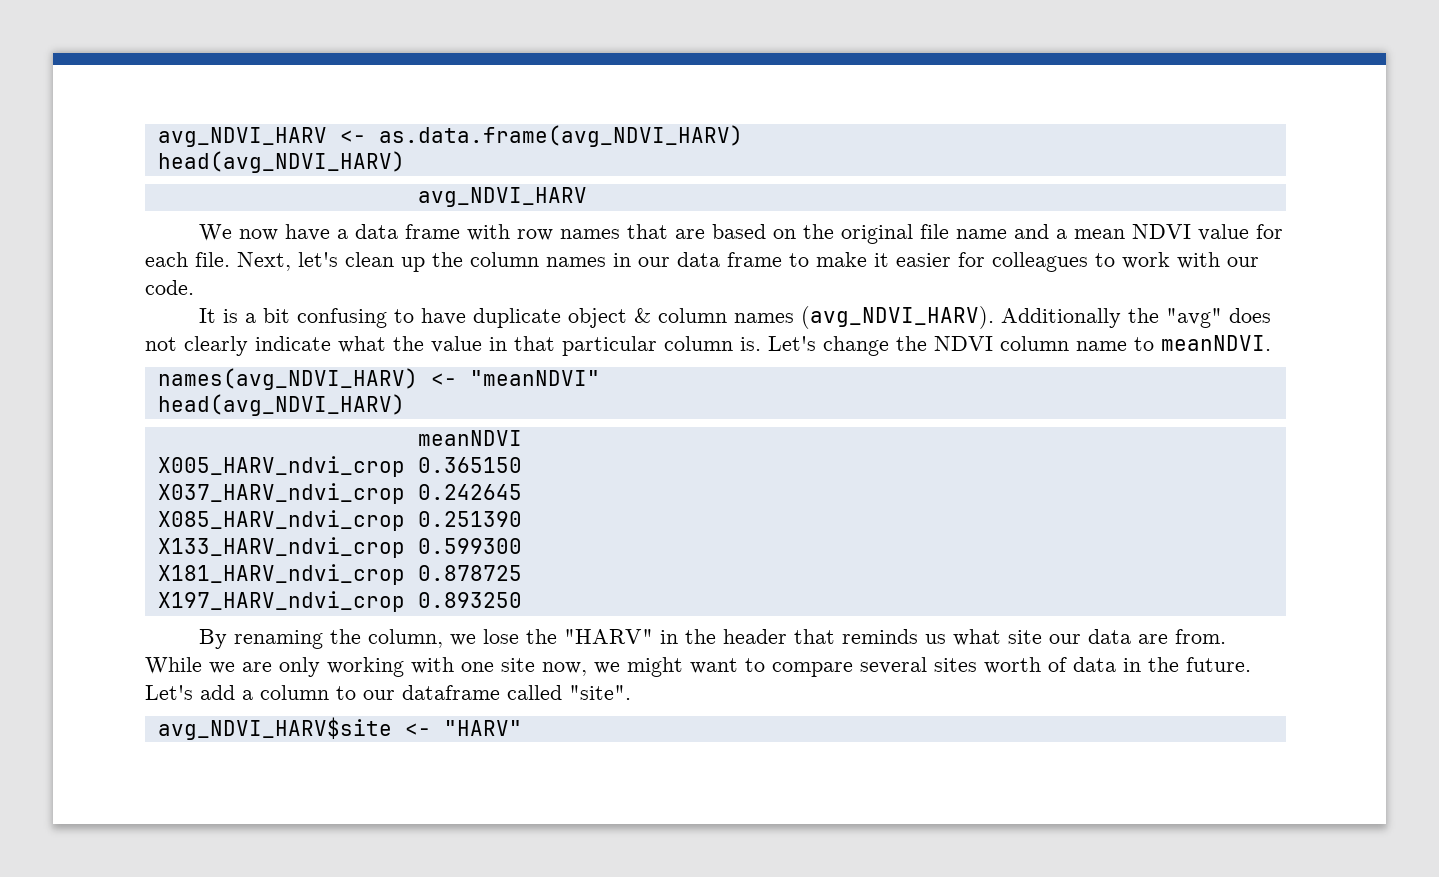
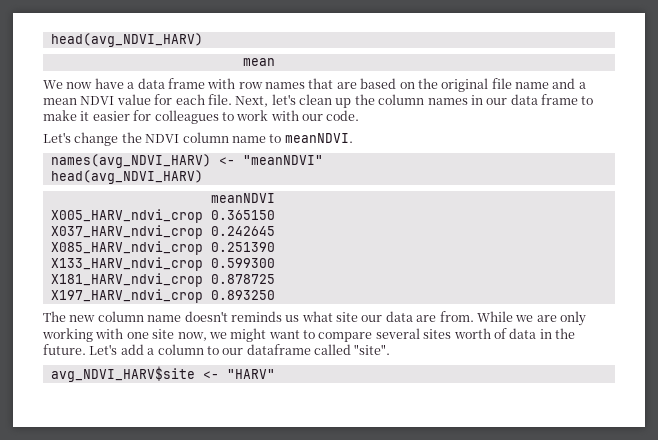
[157,125,743,147] [157,151,405,173] [417,187,587,207] avg_NDVI_HARV <- as.data.frame(avg_NDVI_HARV) // head(avg_NDVI_HARV) // avg_NDVI_HARV -> [50,33,203,47] [242,58,275,66] head(avg_NDVI_HARV) // mean
[198,306,1271,329] [145,336,761,356] It is a bit confusing to have duplicate object & column names (avg_NDVI_HARV). Additionally the "avg" does not clearly indicate what the value in that particular column is. -> (360, 115) none
[198,629,835,649] By renaming the column, we lose the "HARV" in the header that -> [43,311,228,322] The new column name doesn't

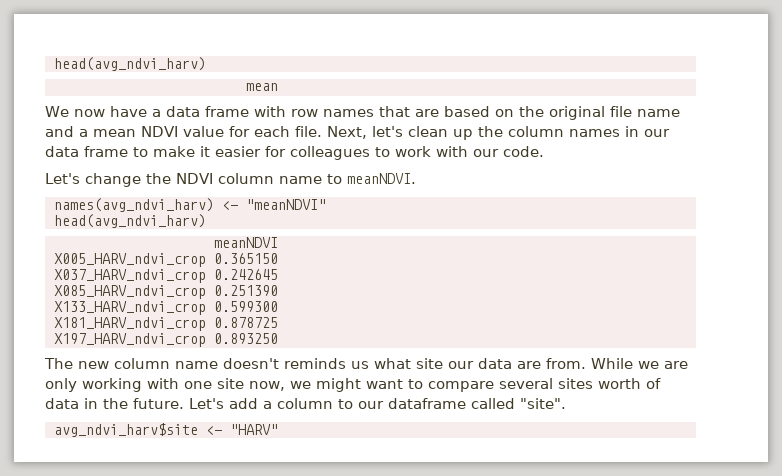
[50,33,203,47] head(avg_NDVI_HARV) -> [54,57,206,71] head(avg_ndvi_harv)
[50,154,211,168] names(avg_NDVI_HARV) -> [54,198,214,212] names(avg_ndvi_harv)
[50,170,203,184] head(avg_NDVI_HARV) -> [54,214,206,228] head(avg_ndvi_harv)
[50,366,195,382] avg_NDVI_HARV$site -> [54,423,198,437] avg_ndvi_harv$site

